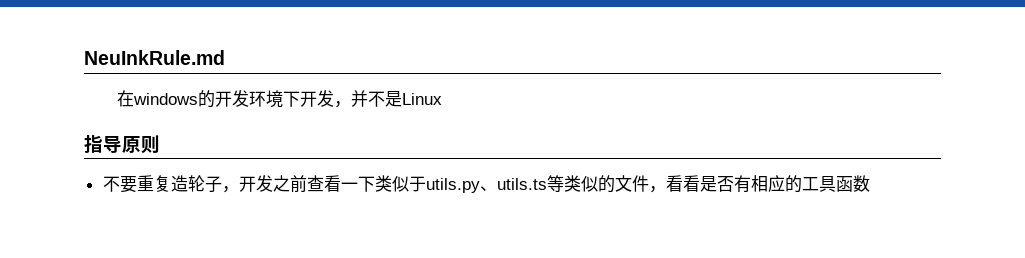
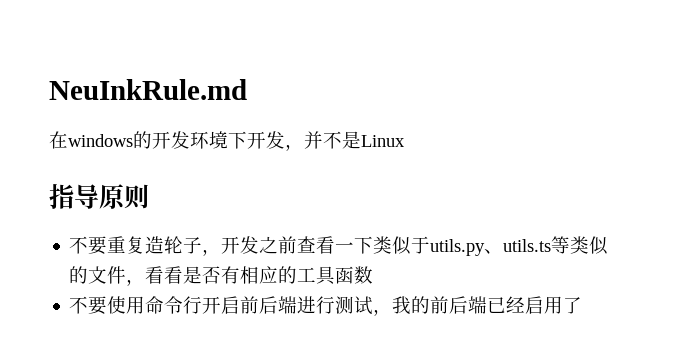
(870, 183) none -> [69,296,583,316] // 不要使用命令行开启前后端进行测试，我的前后端已经启用了

